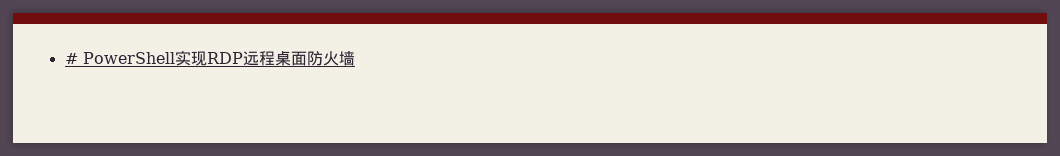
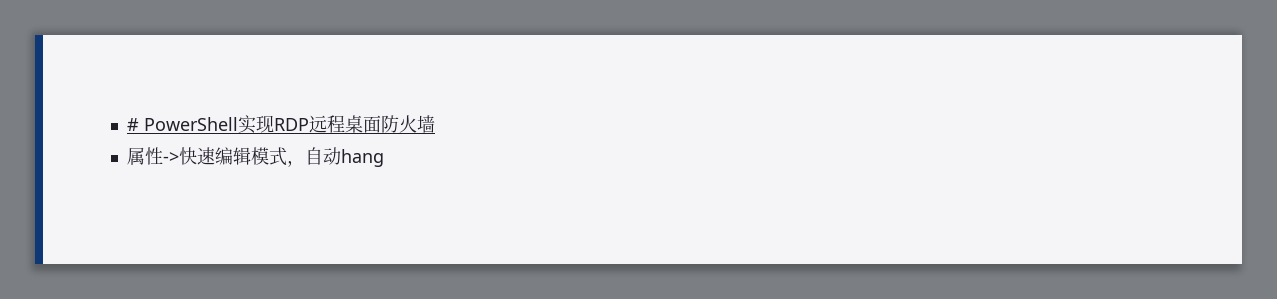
(355, 58) none -> [126,147,384,167] // 属性->快速编辑模式，自动hang

